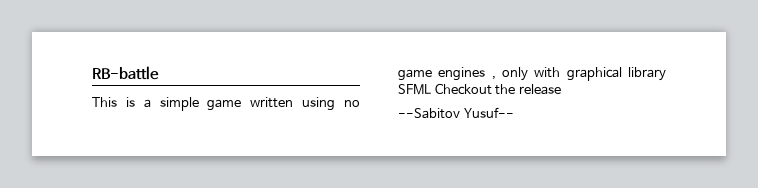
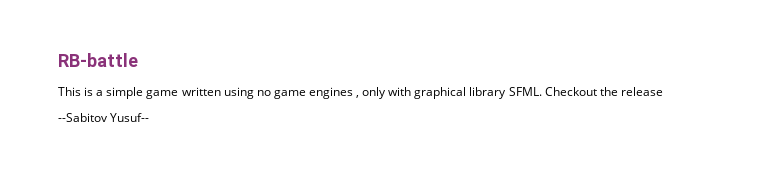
[398,84,431,95] SFML -> [508,87,542,96] SFML.

